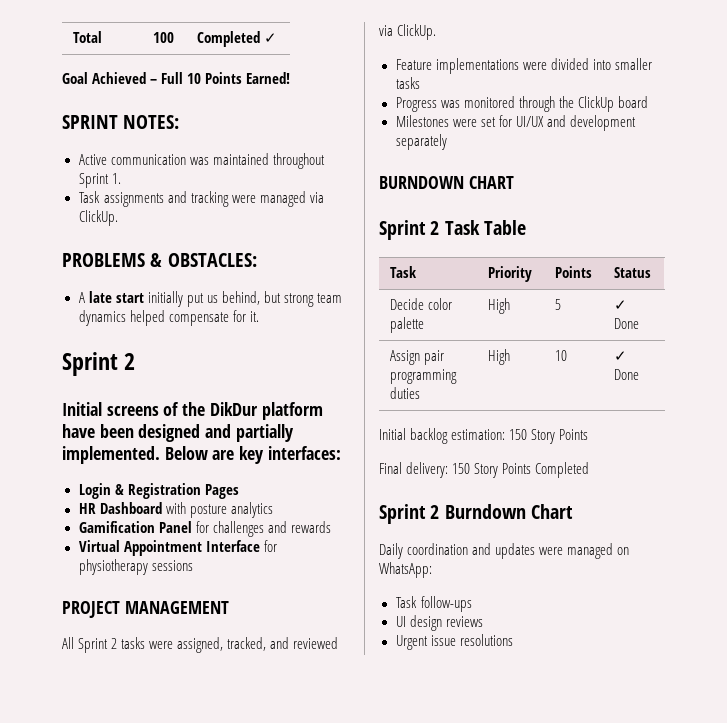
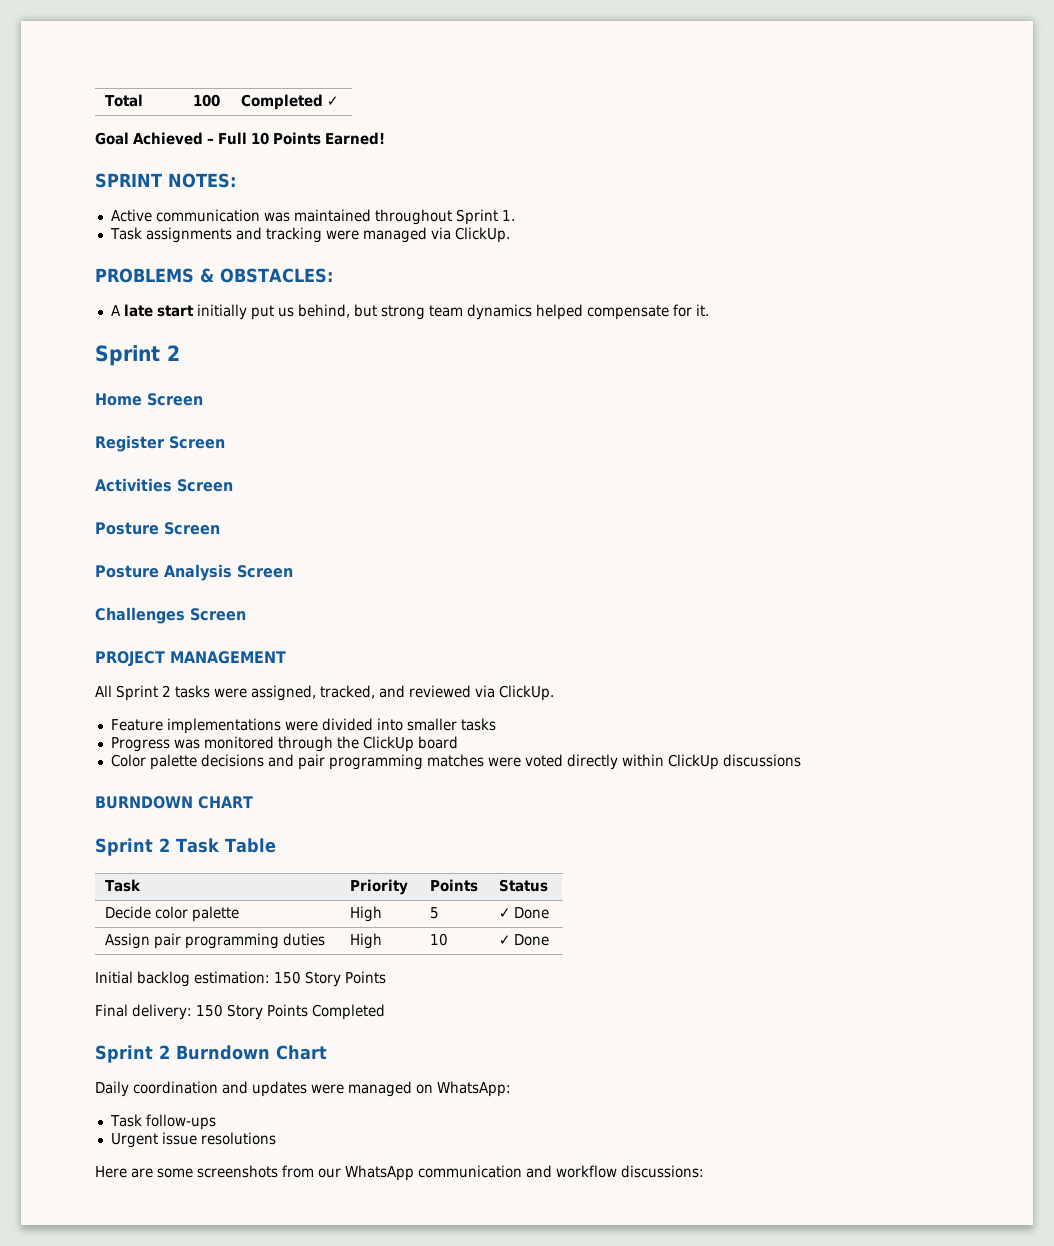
[62,402,323,420] [62,424,294,442] [62,446,341,464] [78,483,239,499] [78,502,273,518] [78,521,331,537] [78,540,277,556] [78,559,193,575] Initial screens of the DikDur platform have been designed and partially implemented. Below are key interfaces: // Login & Registration Pages // HR Dashboard with posture analytics // Gamification Panel for challenges and rewards // Virtual Appointment Interface for physiotherapy sessions -> [95,393,203,406] [95,435,225,452] [95,478,233,492] [95,522,220,535] [95,564,293,581] [95,607,246,624] Home Screen // Register Screen // Activities Screen // Posture Screen // Posture Analysis Screen // Challenges Screen
[395,115,636,131] [395,134,447,150] Milestones were set for UI/UX and development separately -> [110,754,801,770] Color palette decisions and pair programming matches were voted directly within ClickUp discussions
[395,615,483,631] // UI design reviews -> (216, 1122) none
(513, 640) none -> [95,1165,704,1181] // Here are some screenshots from our WhatsApp communication and workflow discussions:

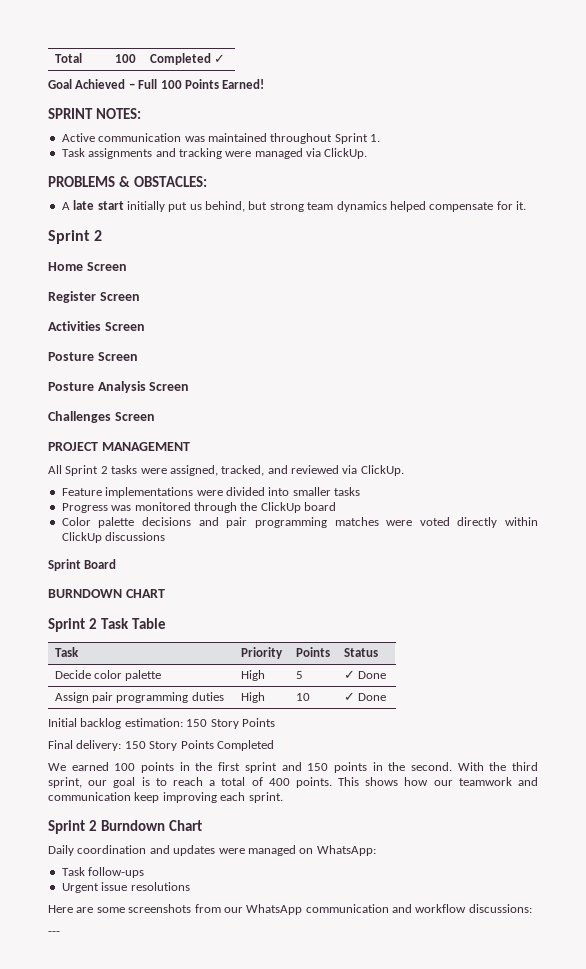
[251,132,269,145] 10 -> [160,80,182,89] 100
(801, 760) none -> [48,559,117,571] // Sprint Board
(385, 1012) none -> [48,762,538,773] [48,777,538,788] [48,792,283,803] // We earned 100 points in the first sprint and 150 points in the second. With the third sprint, our goal is to reach a total of 400 points. This shows how our teamwork and communication keep improving each sprint.
(704, 1171) none -> [48,931,60,935] // ---

